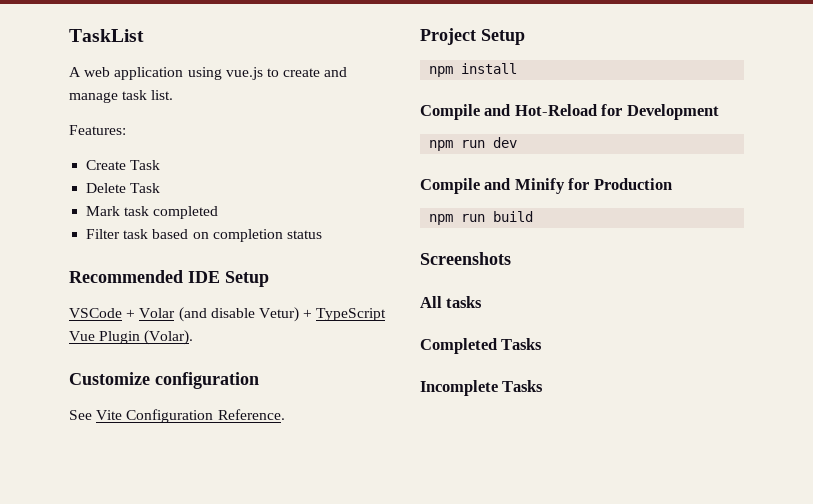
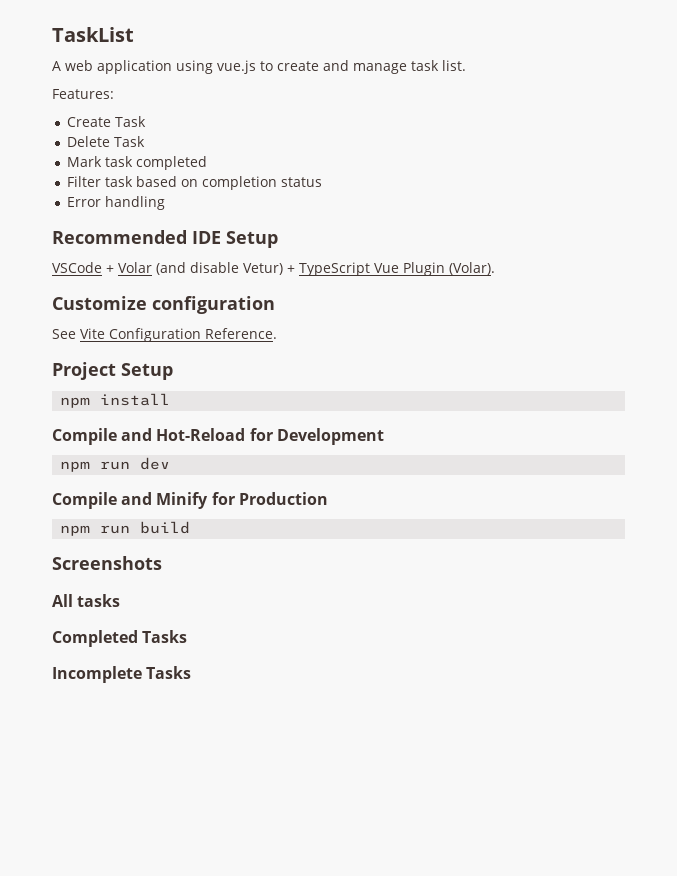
(322, 234) none -> [67,196,166,210] // Error handling

